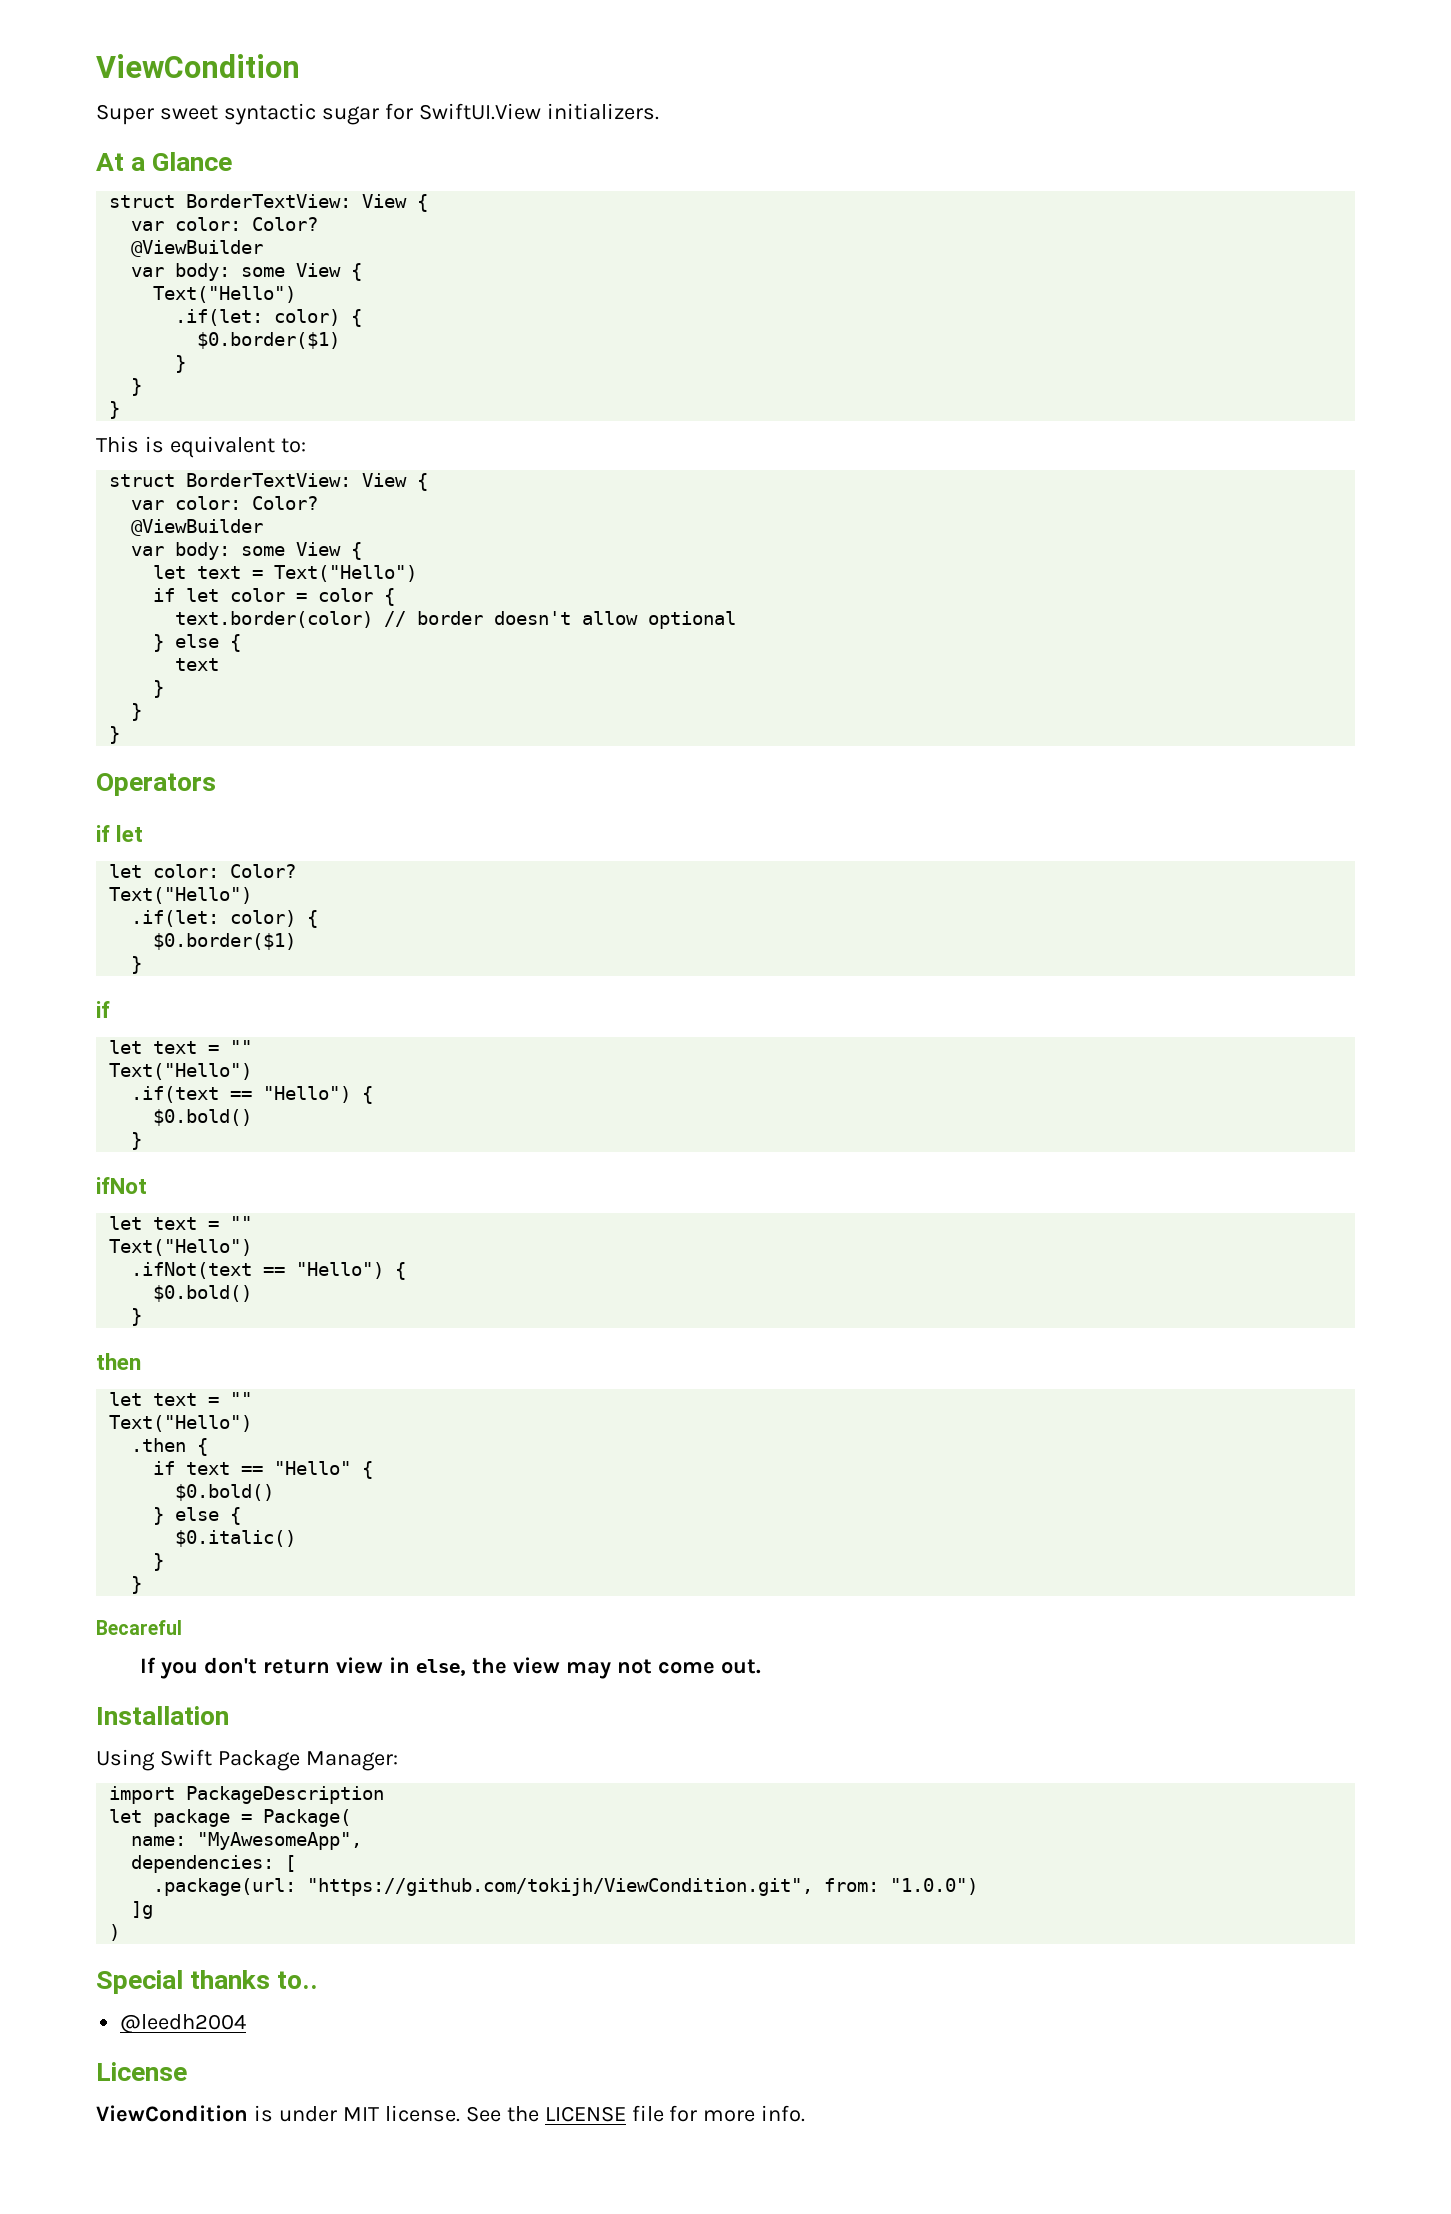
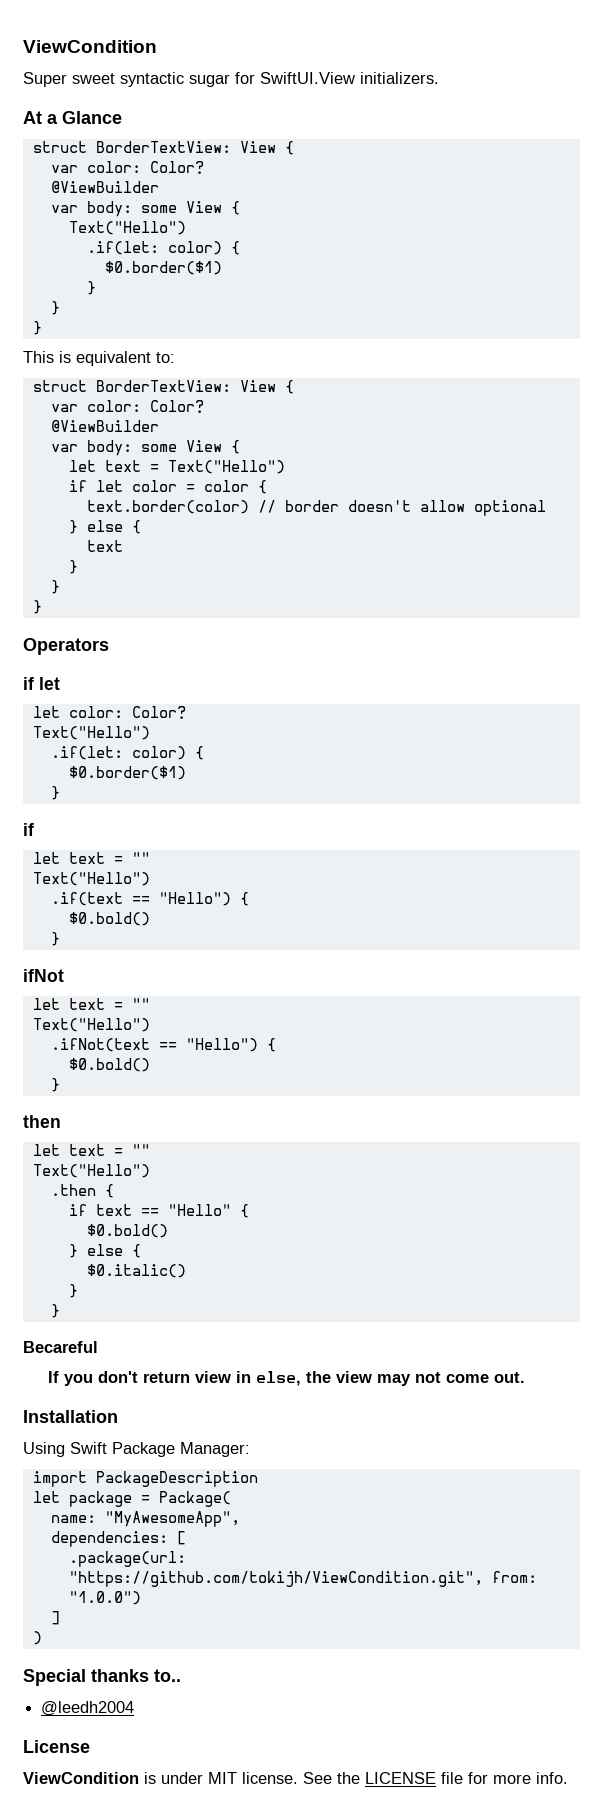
[131,1901,154,1919] ]g -> [50,1611,60,1625] ]

